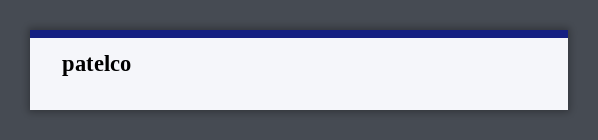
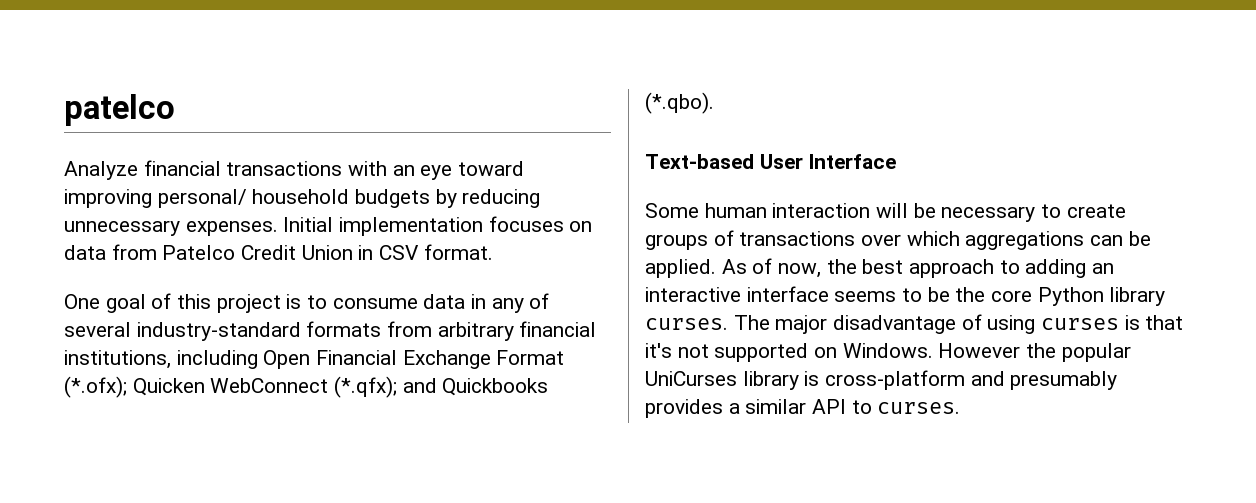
(131, 65) none -> [64,160,525,180] [64,189,541,208] [64,216,593,236] [64,244,493,260] [64,293,550,313] [64,321,597,341] [64,350,565,369] [64,376,549,398] [645,92,714,114] [645,154,897,169] [645,203,1126,222] [645,230,1151,250] [645,258,1115,278] [645,286,1166,306] [645,314,1184,334] [645,343,1131,362] [645,370,1118,390] [645,399,961,418] // Analyze financial transactions with an eye toward improving personal/ household budgets by reducing unnecessary expenses. Initial implementation focuses on data from Patelco Credit Union in CSV format. // One goal of this project is to consume data in any of several industry-standard formats from arbitrary financial institutions, including Open Financial Exchange Format (*.ofx); Quicken WebConnect (*.qfx); and Quickbooks (*.qbo). // Text-based User Interface // Some human interaction will be necessary to create groups of transactions over which aggregations can be applied. As of now, the best approach to adding an interactive interface seems to be the core Python library curses. The major disadvantage of using curses is that it's not supported on Windows. However the popular UniCurses library is cross-platform and presumably provides a similar API to curses.

